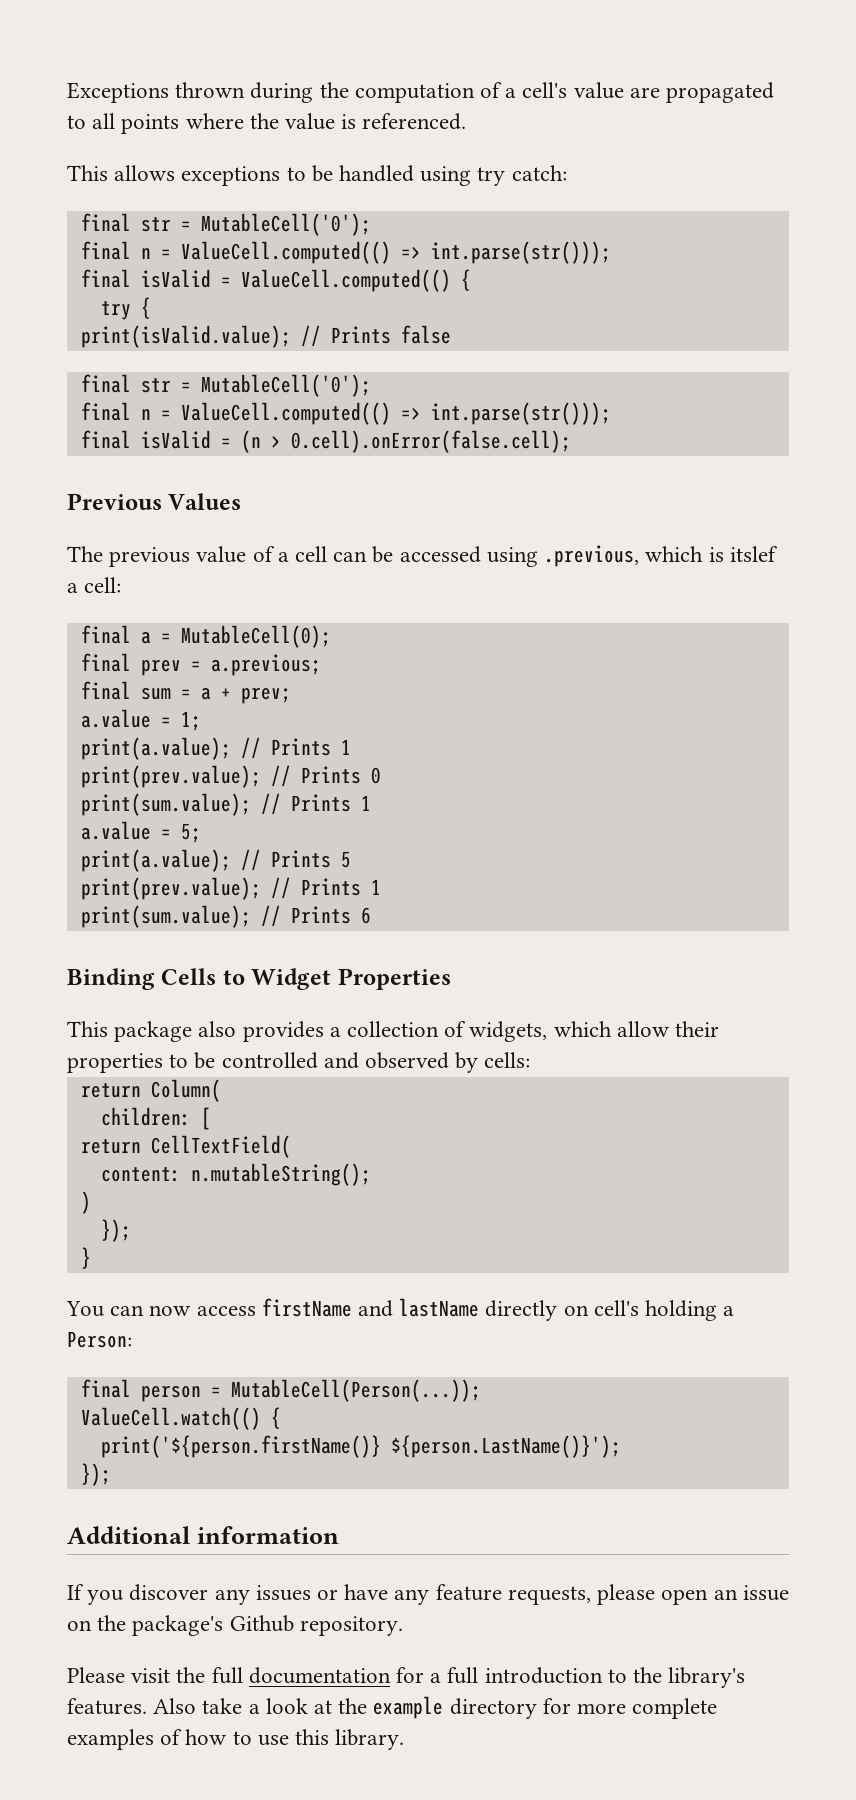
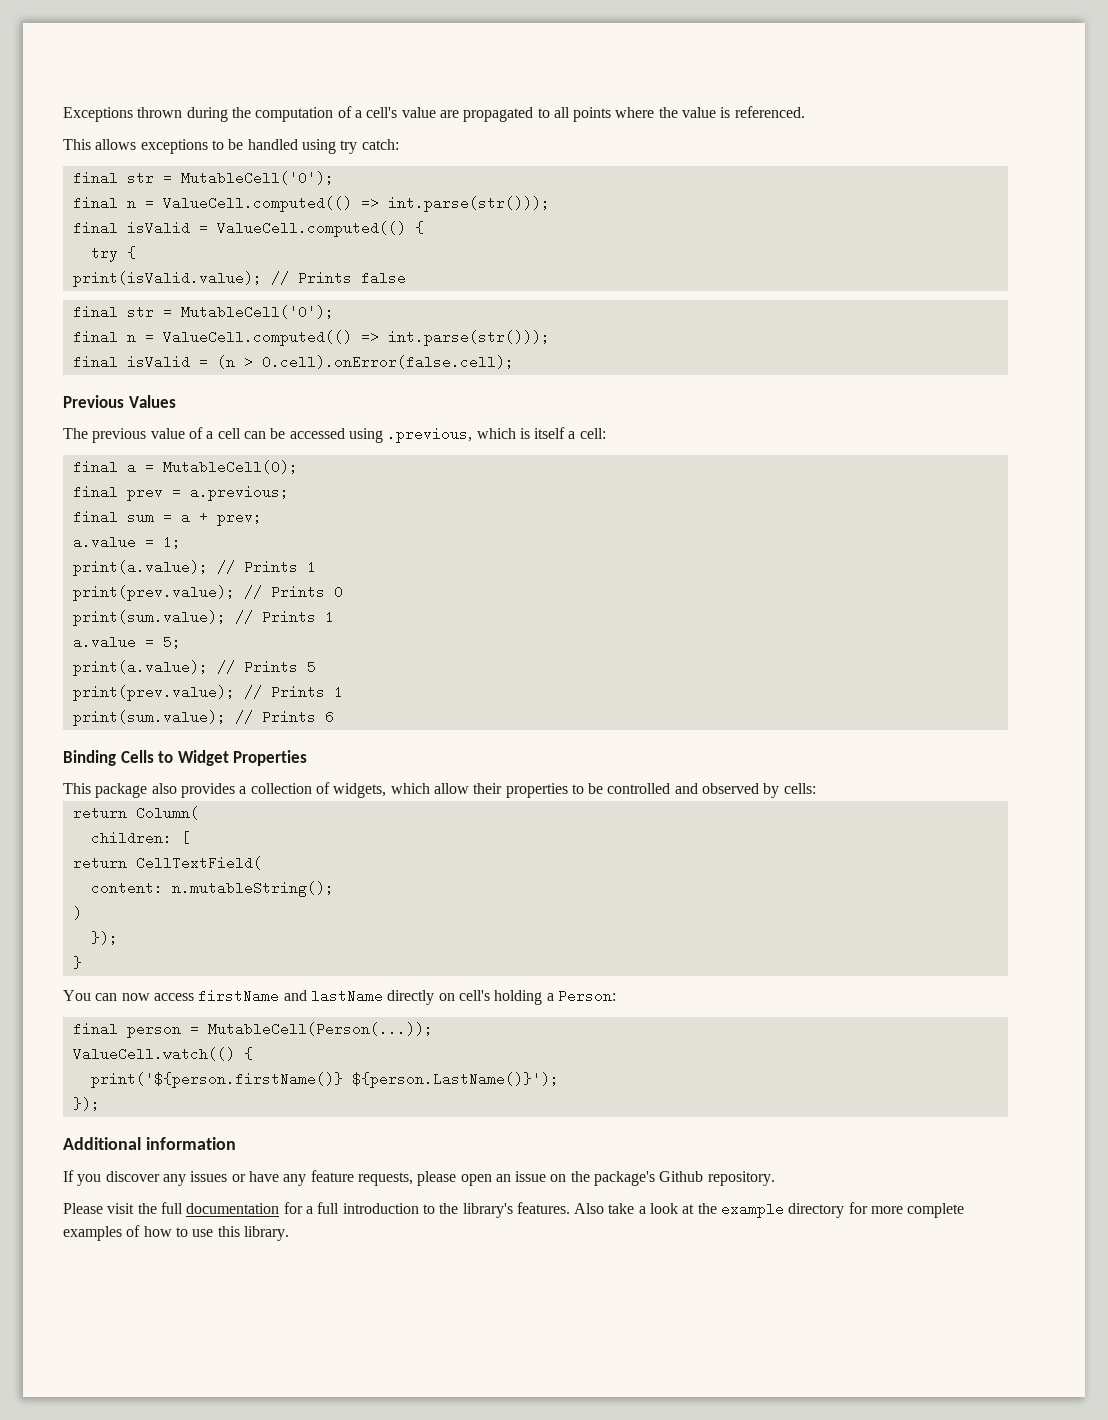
[729,546,778,562] itslef -> [534,427,566,439] itself

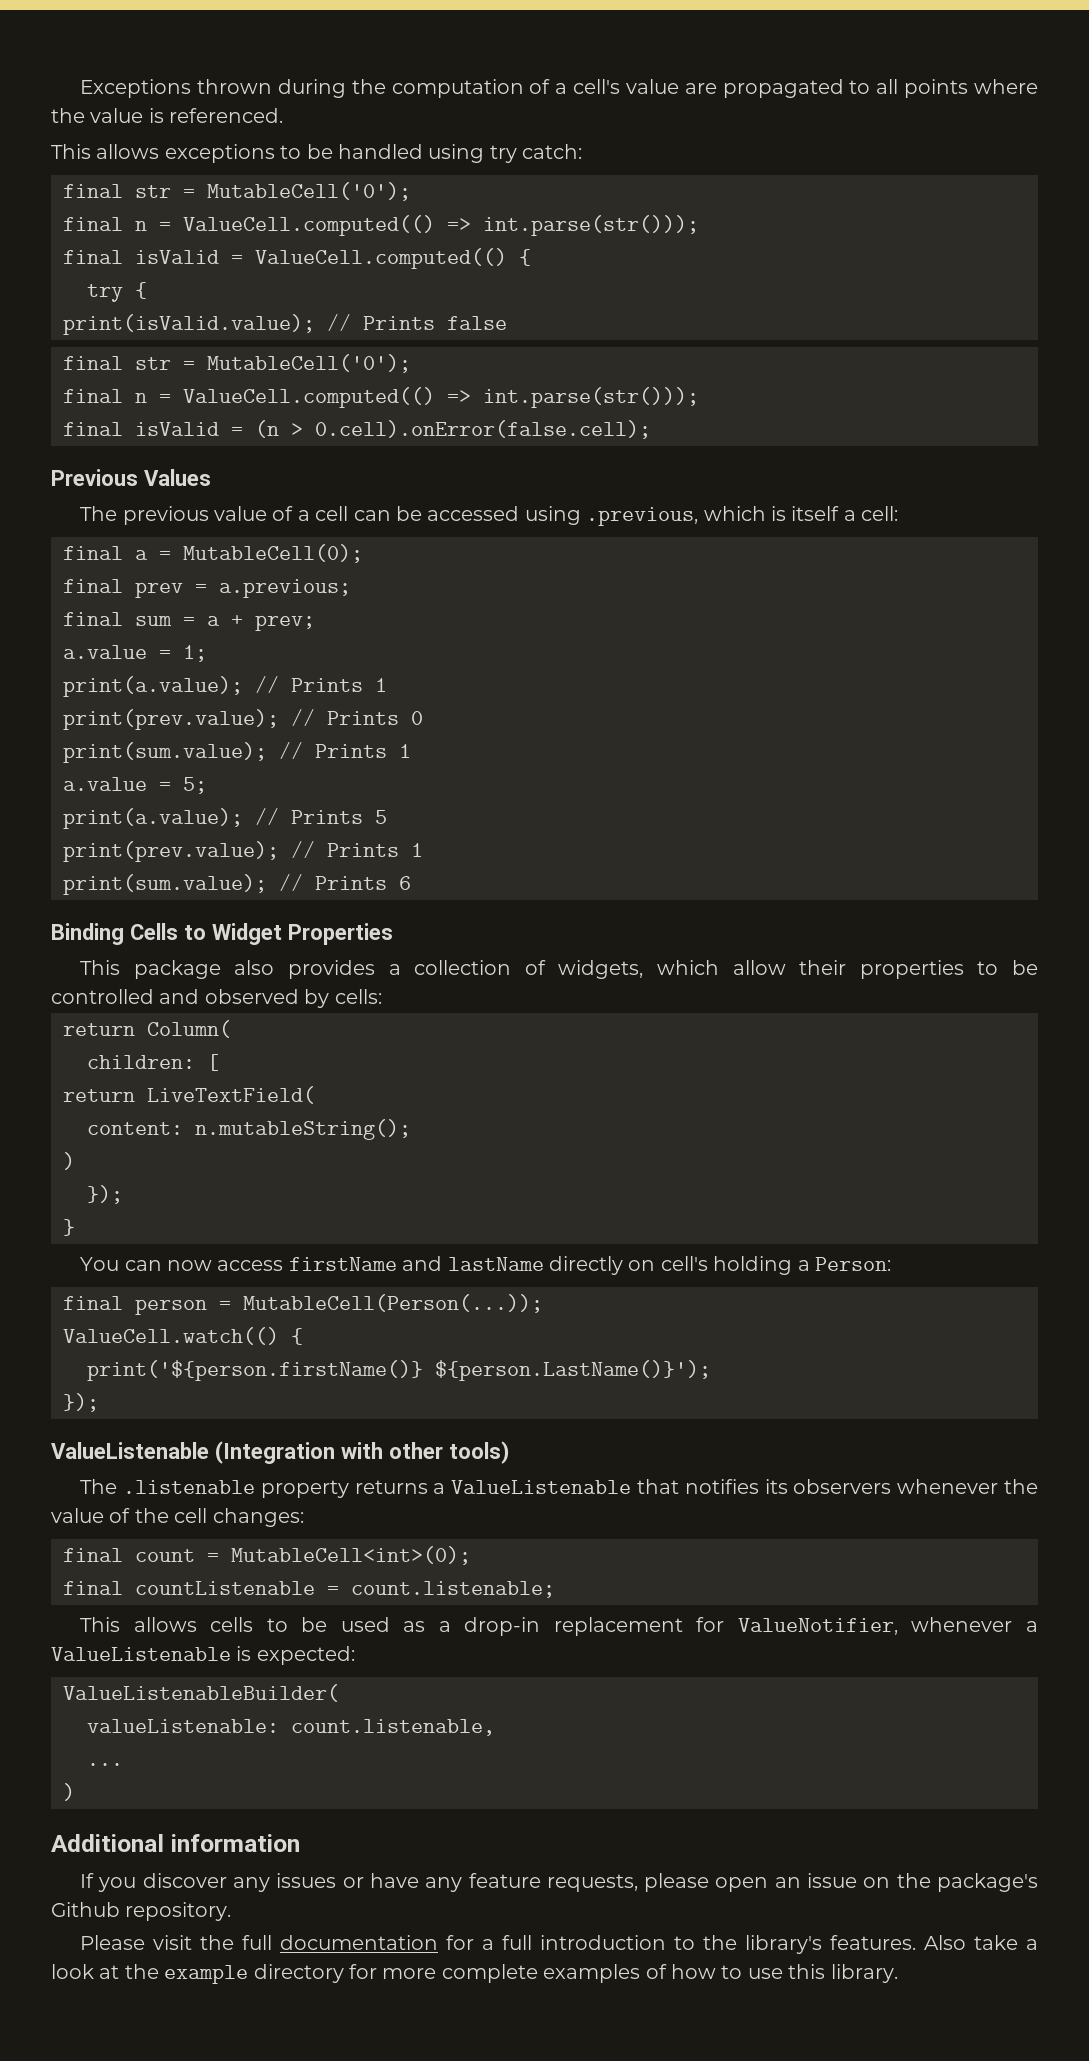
[135,856,262,870] CellTextField( -> [147,1086,315,1104] LiveTextField(
(100, 1104) none -> [51,1441,510,1464] [80,1479,1038,1498] [51,1508,304,1527] [63,1546,471,1565] [63,1581,555,1598] [80,1617,1038,1636] [51,1646,355,1665] [63,1684,339,1702] [87,1719,495,1736] [87,1763,123,1766] [63,1783,75,1801] // ValueListenable (Integration with other tools) // The .listenable property returns a ValueListenable that notifies its observers whenever the value of the cell changes: // final count = MutableCell<int>(0); // final countListenable = count.listenable; // This allows cells to be used as a drop-in replacement for ValueNotifier, whenever a ValueListenable is expected: // ValueListenableBuilder( // valueListenable: count.listenable, // ... // )

